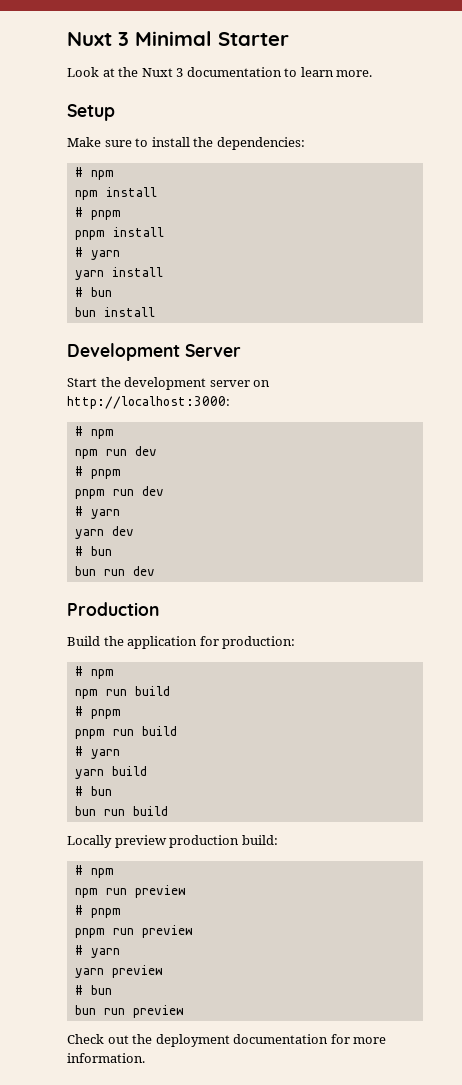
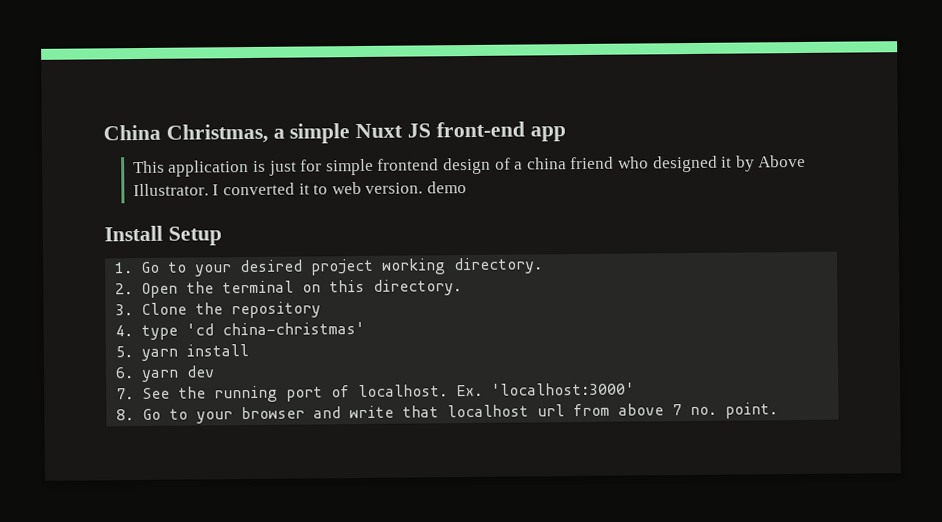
[67,31,289,46] [67,67,373,77] [67,104,115,121] [67,137,305,150] [74,167,114,180] [74,187,157,200] [74,207,121,220] [74,227,164,240] [74,247,120,260] [74,267,163,280] [74,287,112,297] [74,307,155,317] [67,343,241,361] [67,377,271,390] [67,396,230,409] [74,426,114,439] [74,446,157,459] [74,466,121,479] [74,486,164,499] [74,506,120,519] [74,526,134,539] [74,546,112,556] [74,566,155,576] [67,602,159,616] [67,636,296,649] [74,666,114,679] [74,686,170,699] [74,706,121,719] [74,726,177,739] [74,746,120,759] [74,766,147,779] [74,786,112,796] [74,806,168,816] [67,835,278,848] [74,865,114,878] [74,885,186,898] [74,905,121,918] [74,925,193,938] [74,945,120,958] [74,965,163,978] [74,985,112,995] [74,1005,184,1018] [67,1034,387,1047] [67,1053,145,1063] Nuxt 3 Minimal Starter // Look at the Nuxt 3 documentation to learn more. // Setup // Make sure to install the dependencies: // # npm // npm install // # pnpm // pnpm install // # yarn // yarn install // # bun // bun install // Development Server // Start the development server on http://localhost:3000: // # npm // npm run dev // # pnpm // pnpm run dev // # yarn // yarn dev // # bun // bun run dev // Production // Build the application for production: // # npm // npm run build // # pnpm // pnpm run build // # yarn // yarn build // # bun // bun run build // Locally preview production build: // # npm // npm run preview // # pnpm // pnpm run preview // # yarn // yarn preview // # bun // bun run preview // Check out the deployment documentation for more information. -> [103,121,566,144] [132,154,807,177] [132,181,468,197] [104,225,222,246] [114,257,544,277] [115,279,463,298] [115,301,322,319] [115,321,366,340] [115,344,250,361] [115,365,216,382] [116,382,636,403] [116,402,779,424] China Christmas, a simple Nuxt JS front-end app // This application is just for simple frontend design of a china friend who designed it by Above Illustrator. I converted it to web version. demo // Install Setup // 1. Go to your desired project working directory. // 2. Open the terminal on this directory. // 3. Clone the repository // 4. type 'cd china-christmas' // 5. yarn install // 6. yarn dev // 7. See the running port of localhost. Ex. 'localhost:3000' // 8. Go to your browser and write that localhost url from above 7 no. point.

